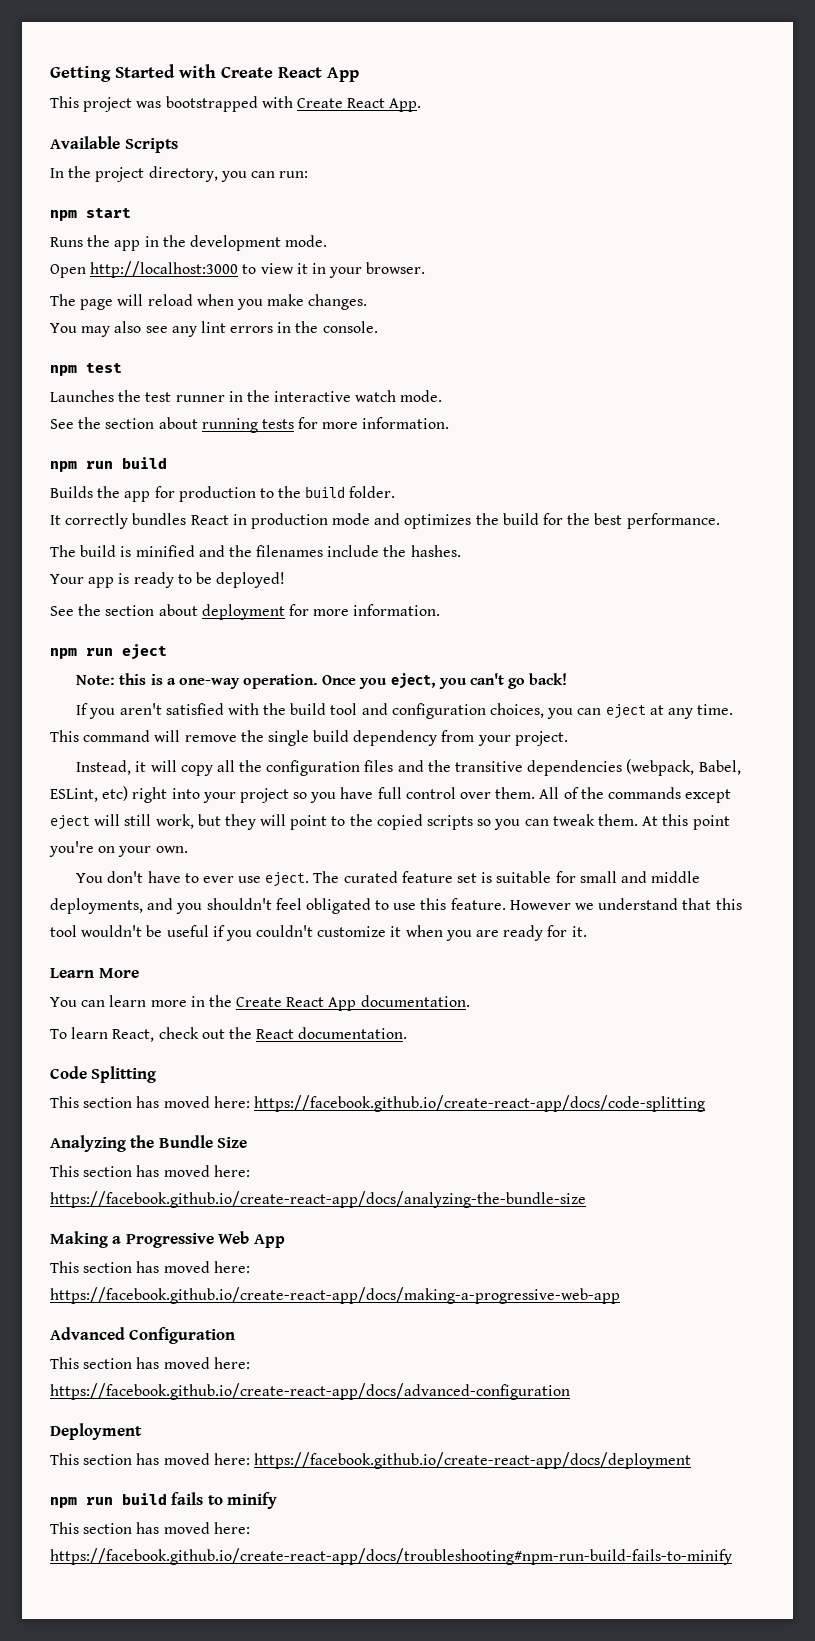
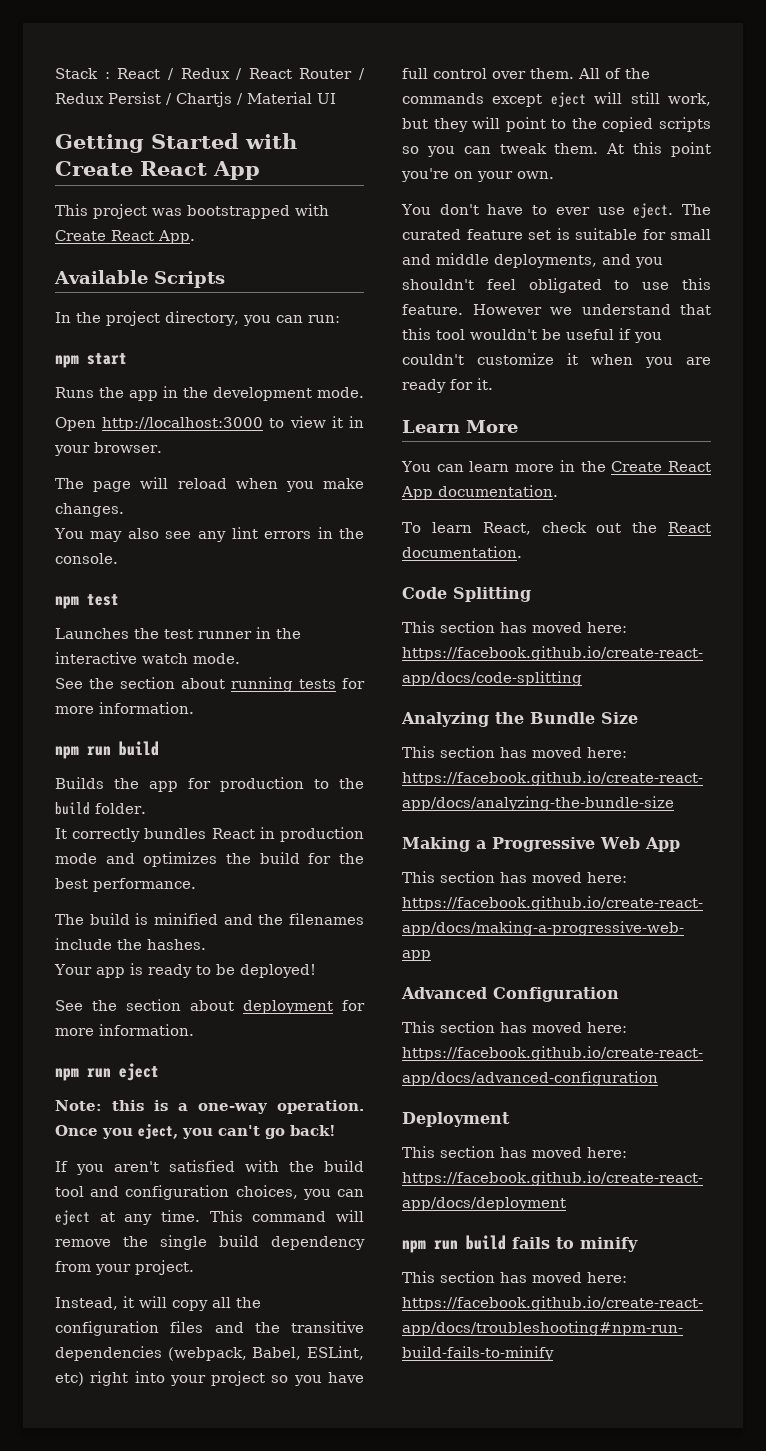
(50, 74) none -> [55,68,365,80] [55,92,336,107] Stack : React / Redux / React Router / Redux Persist / Chartjs / Material UI //

